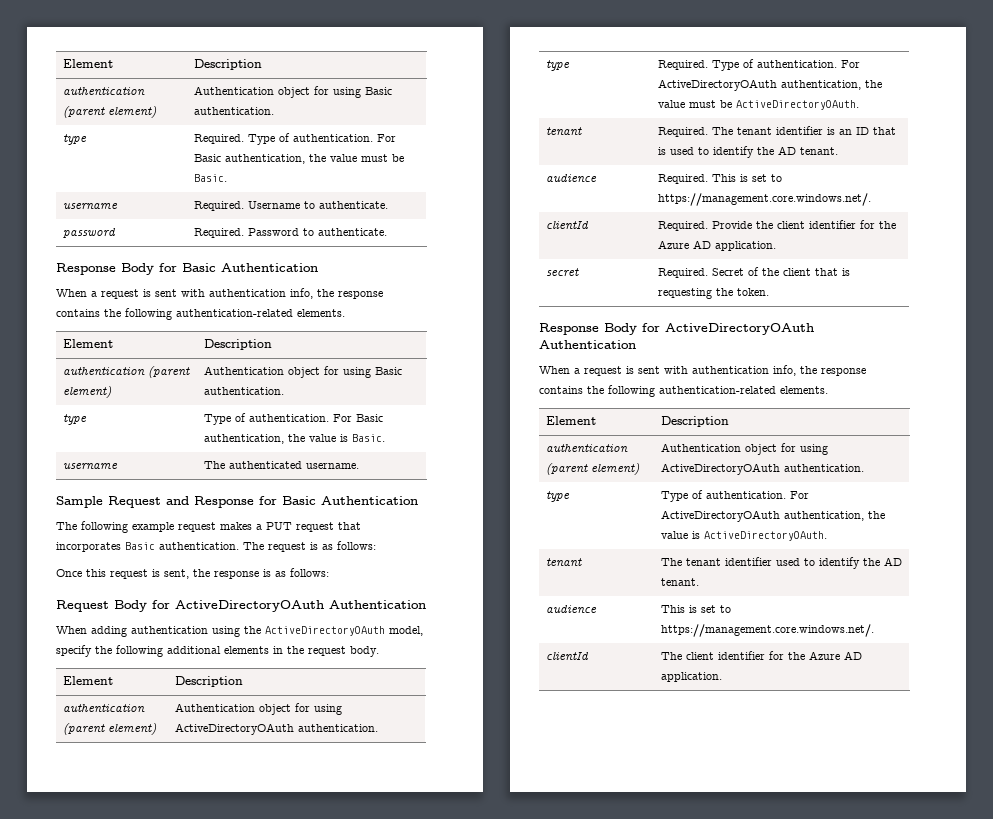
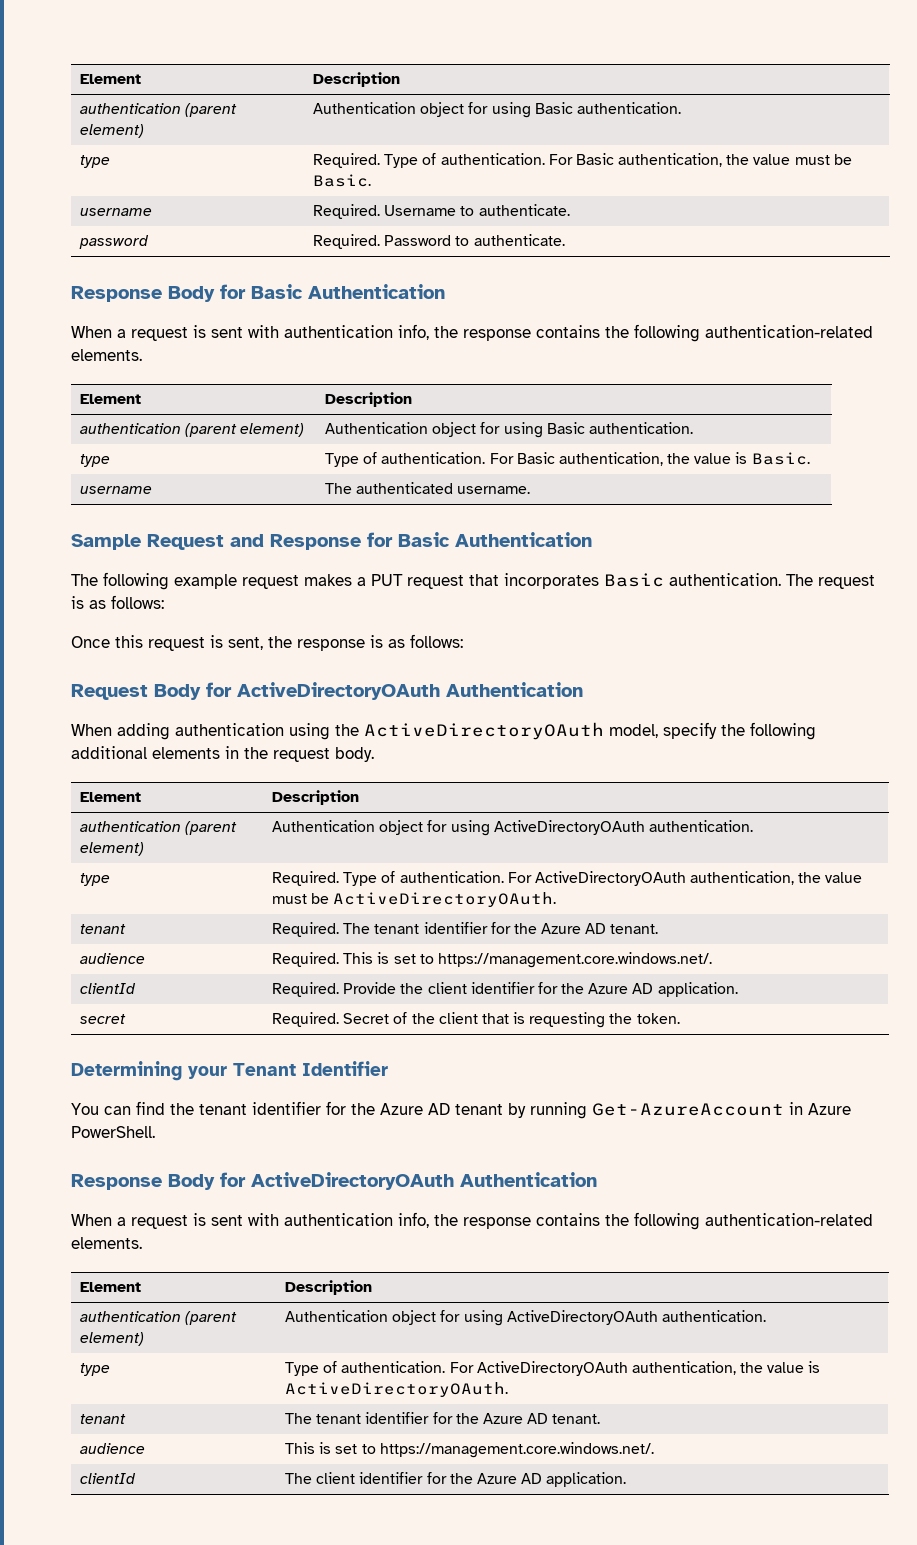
[826,127,896,135] [657,146,774,158] is an ID that is used to identify the -> [490,922,582,934] for the Azure
(769, 292) none -> [71,1061,388,1081] [71,1101,851,1119] [71,1126,155,1138] // Determining your Tenant Identifier // You can find the tenant identifier for the Azure AD tenant by running Get-AzureAccount in Azure PowerShell.
[775,557,880,569] used to identify the -> [432,1412,523,1424] for the Azure

